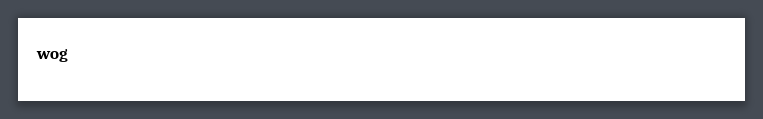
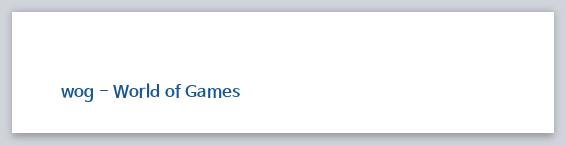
(68, 55) none -> [98,83,241,98] - World of Games

